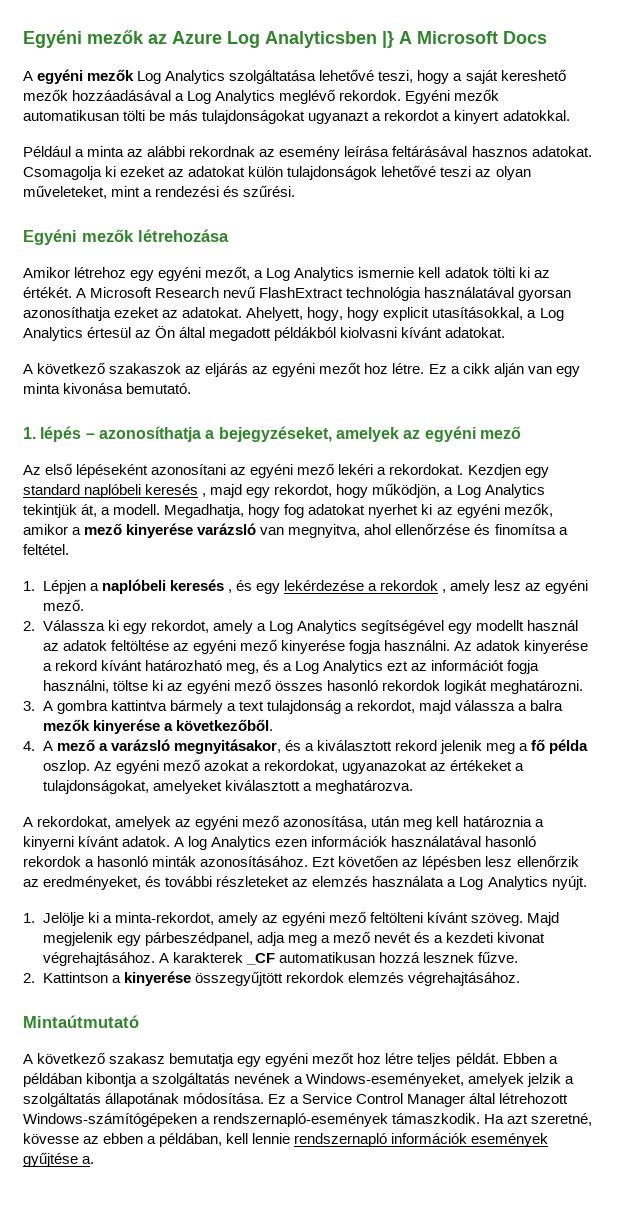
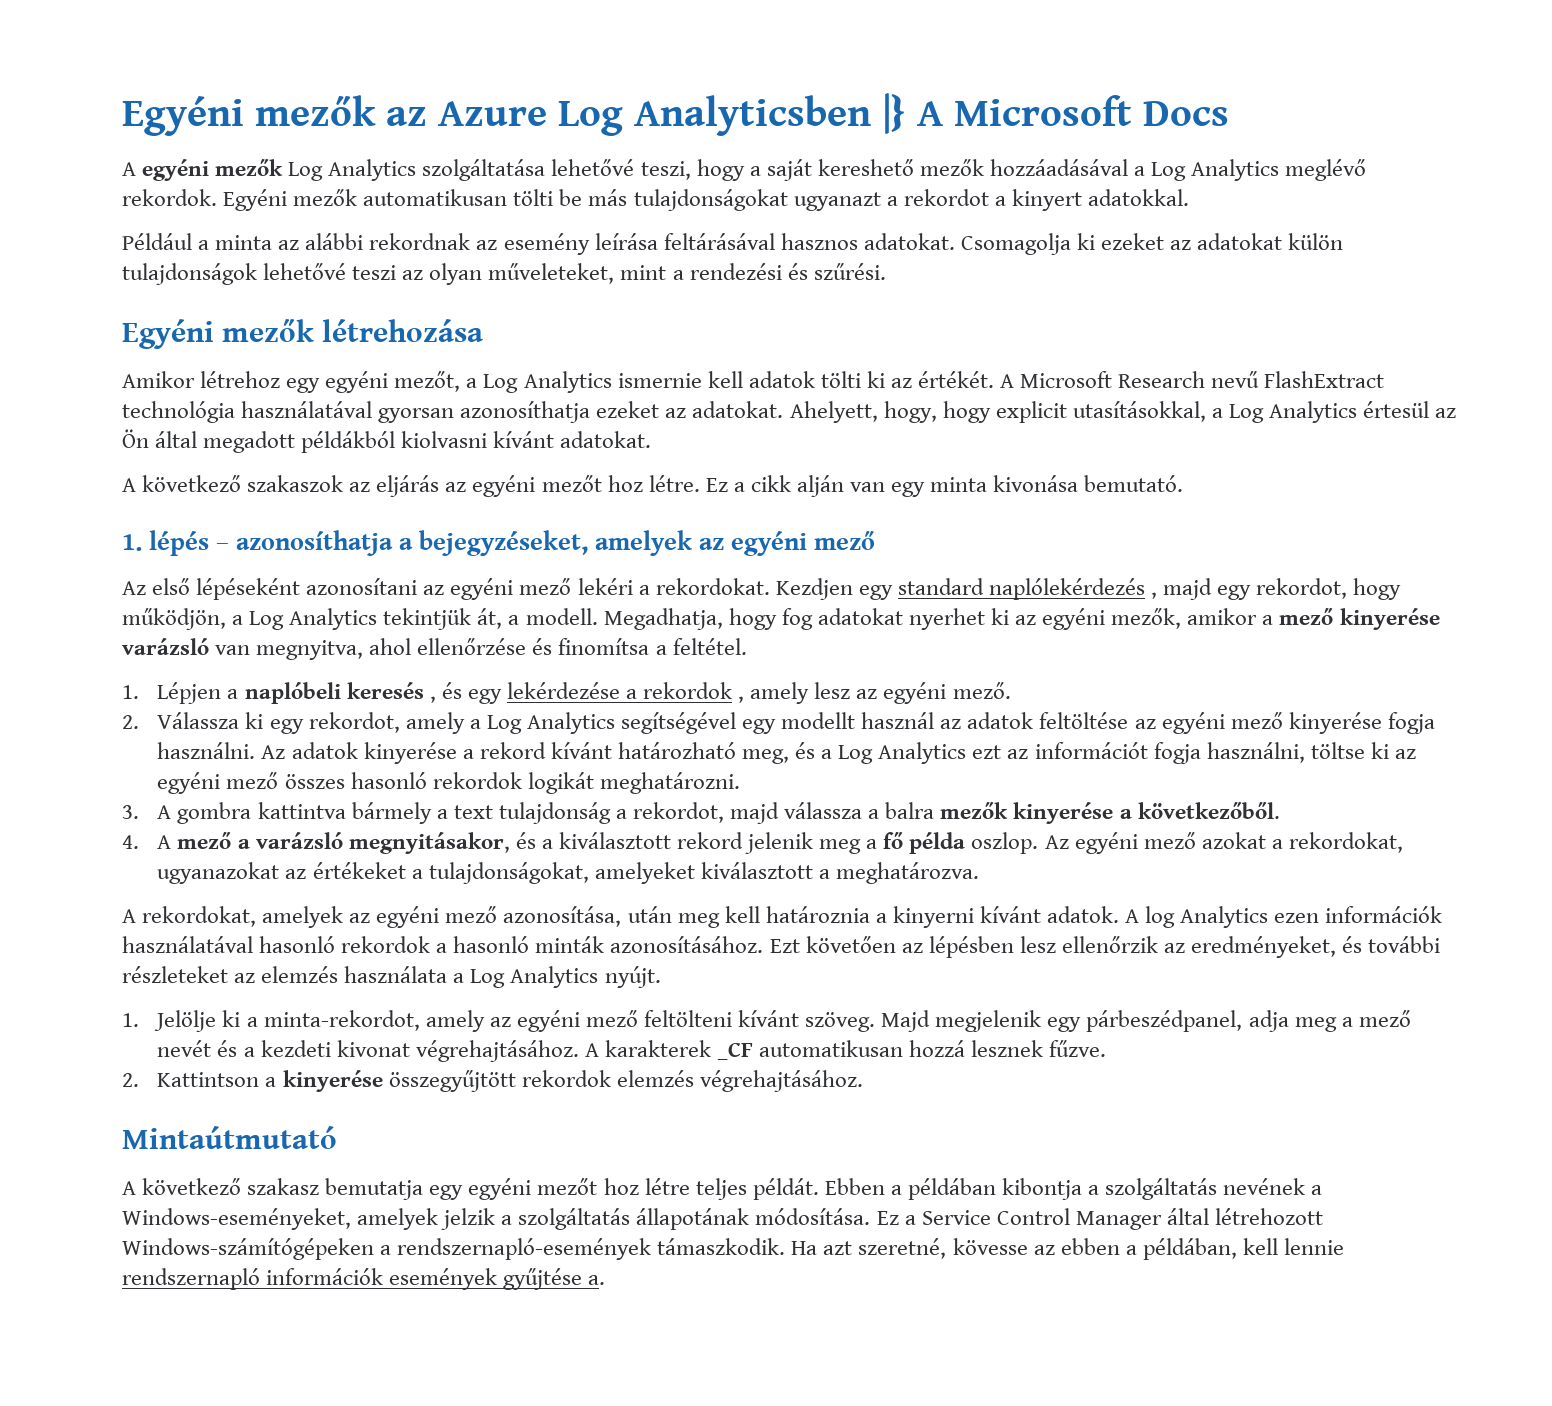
[84,484,199,498] naplóbeli keresés -> [988,578,1145,600] naplólekérdezés

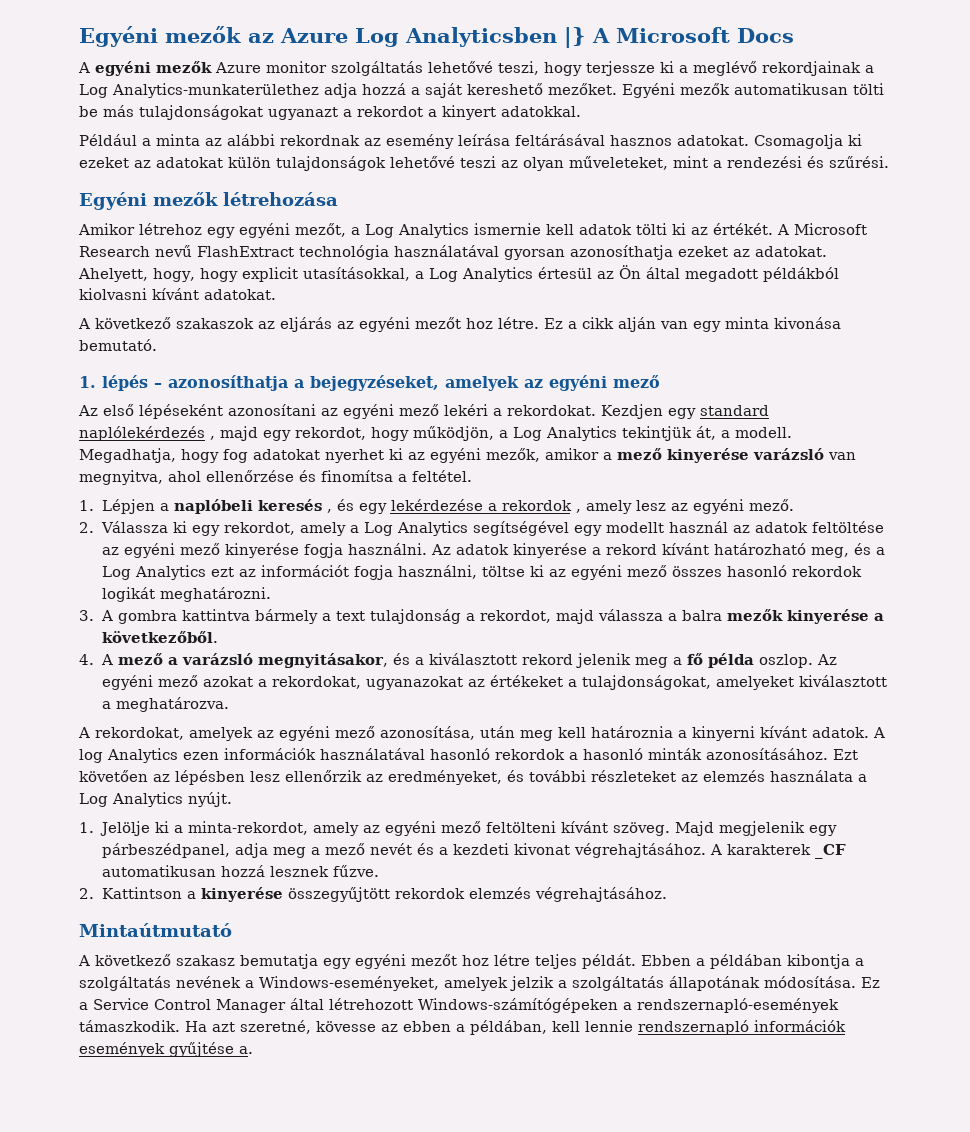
[288,159,1367,181] [122,189,217,206] Log Analytics szolgáltatása lehetővé teszi, hogy a saját kereshető mezők hozzáadásával a Log Analytics meglévő rekordok. -> [215,61,874,76] [79,83,617,98] Azure monitor szolgáltatás lehetővé teszi, hogy terjessze ki a meglévő rekordjainak a Log Analytics-munkaterülethez adja hozzá a saját kereshető mezőket.

